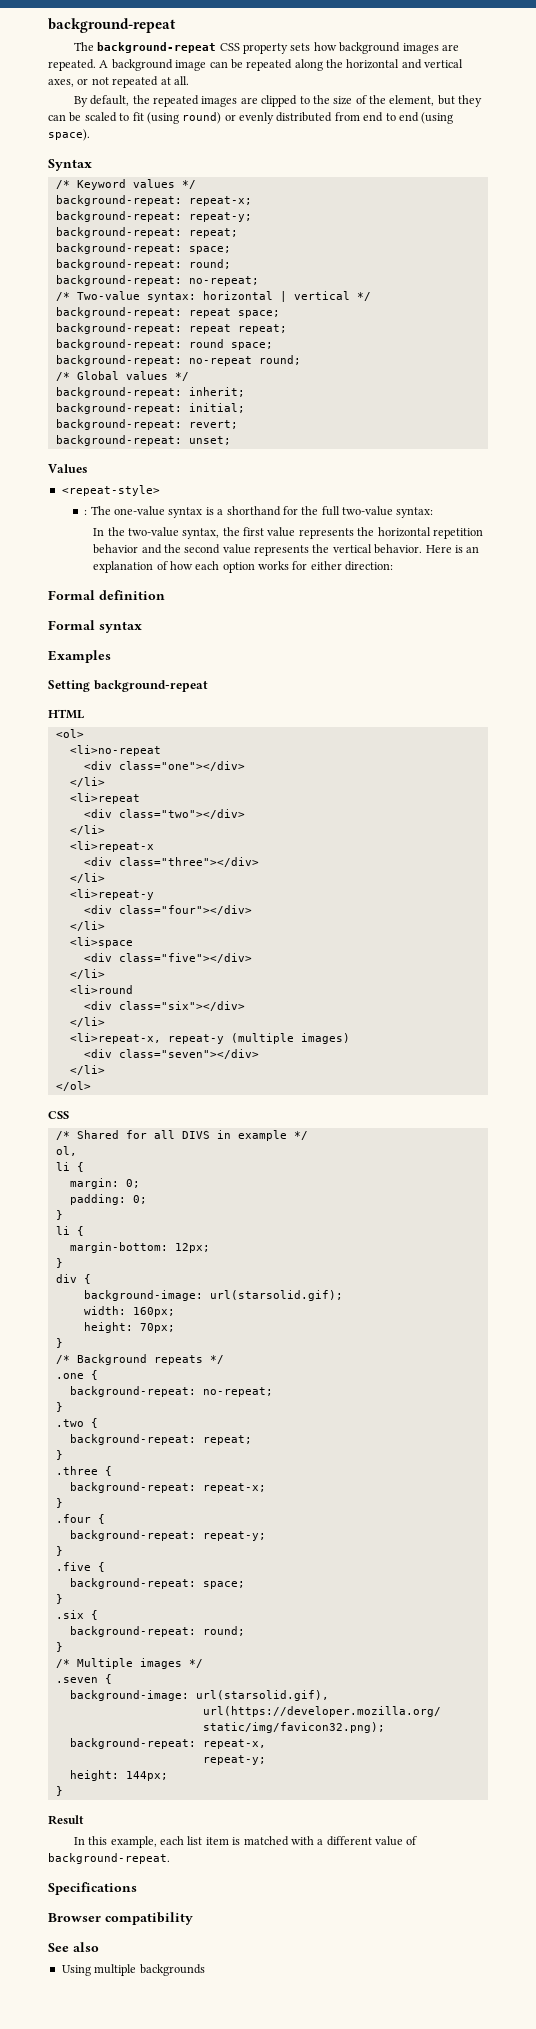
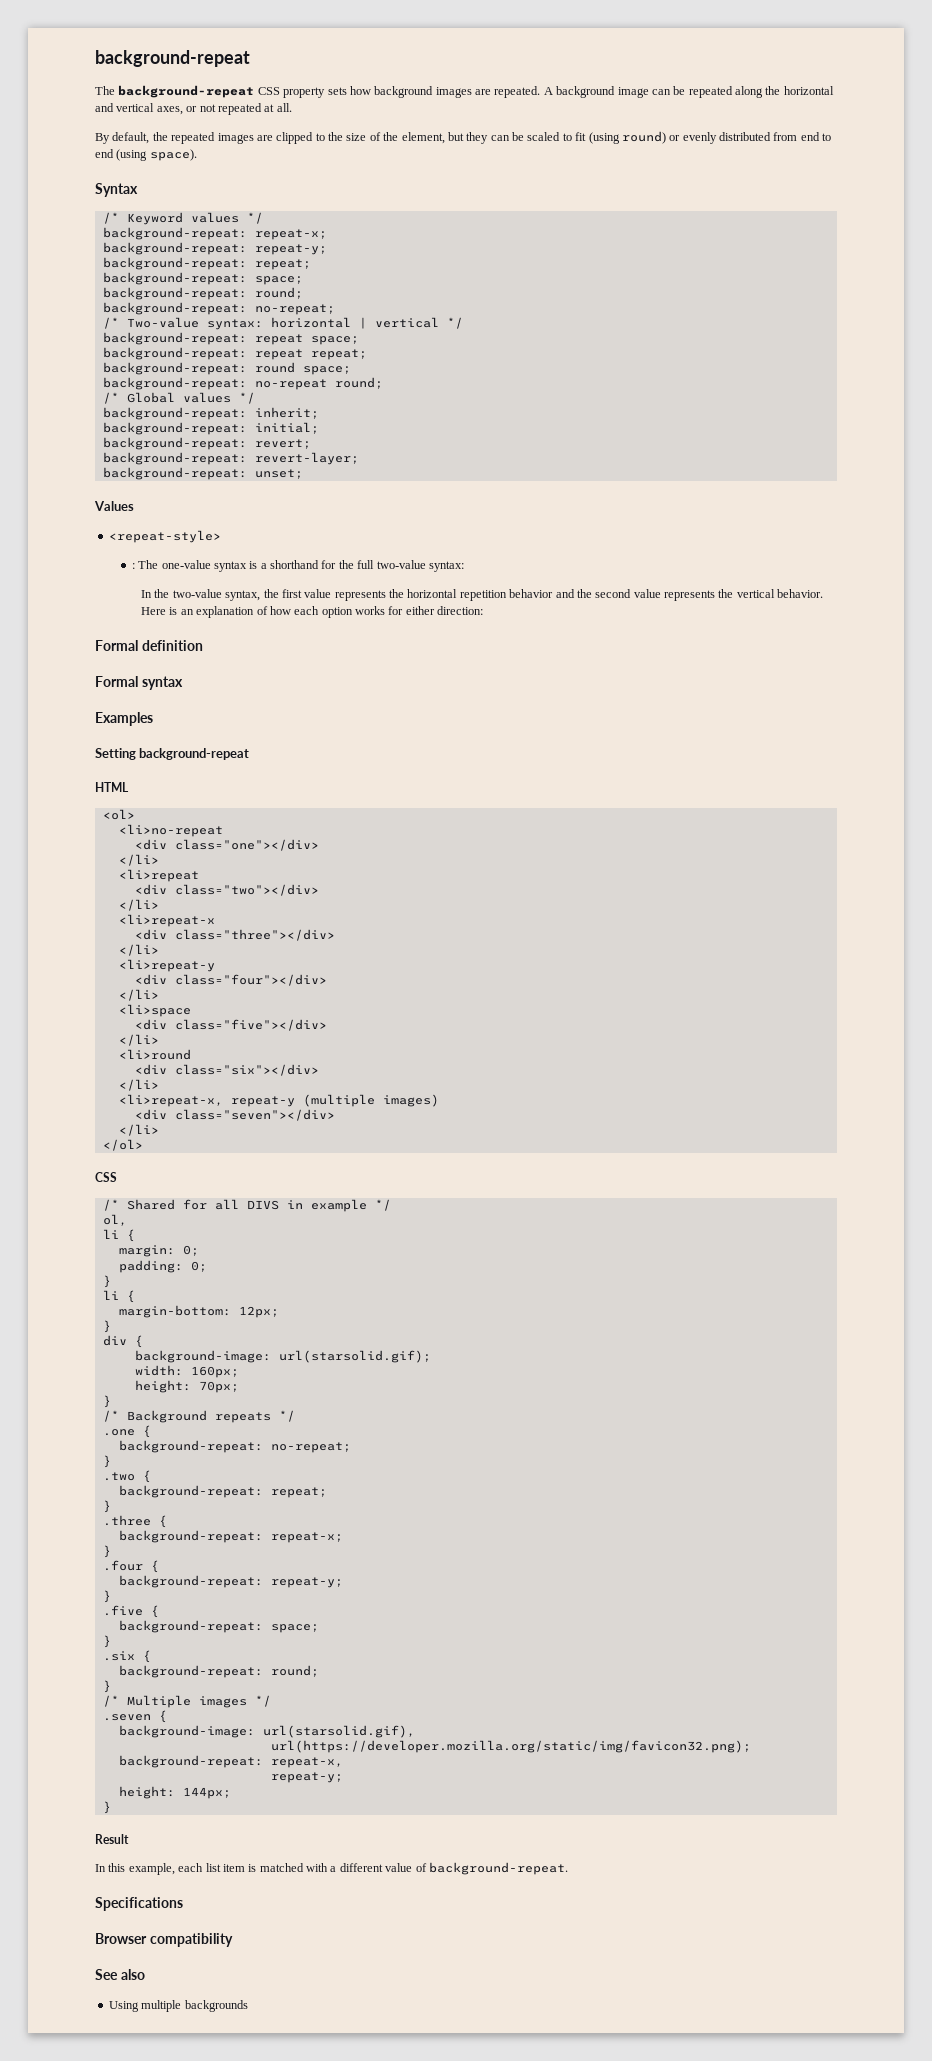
(238, 424) none -> [102,452,359,465] // background-repeat: revert-layer;

